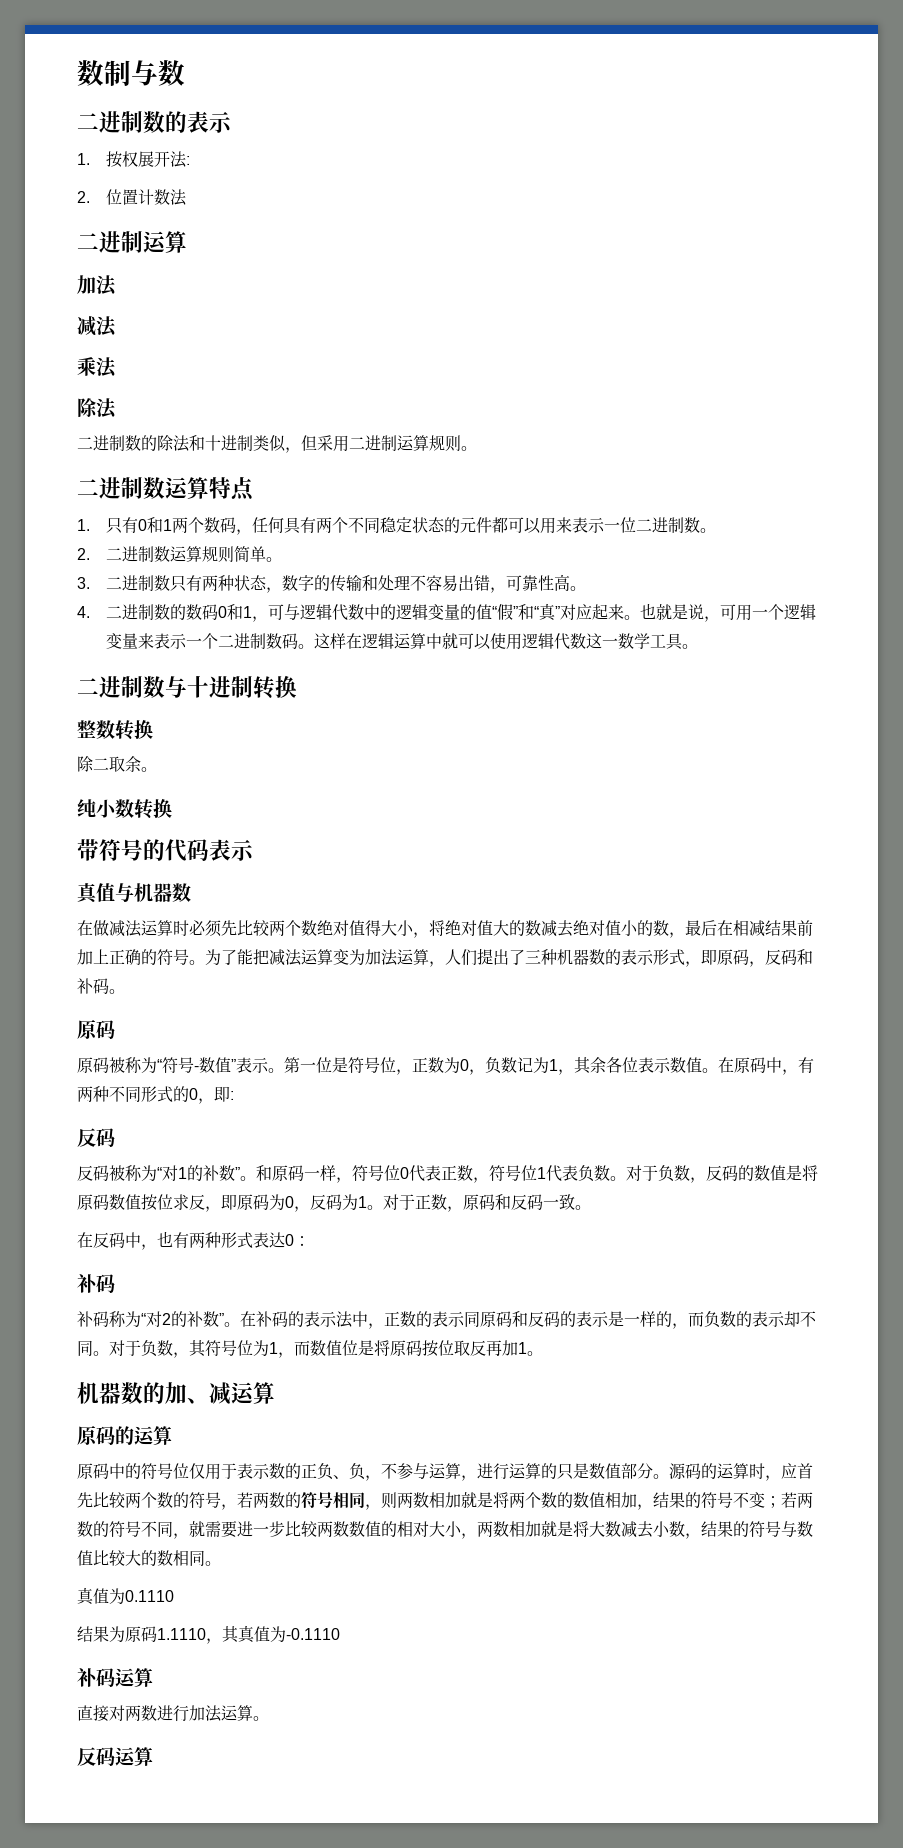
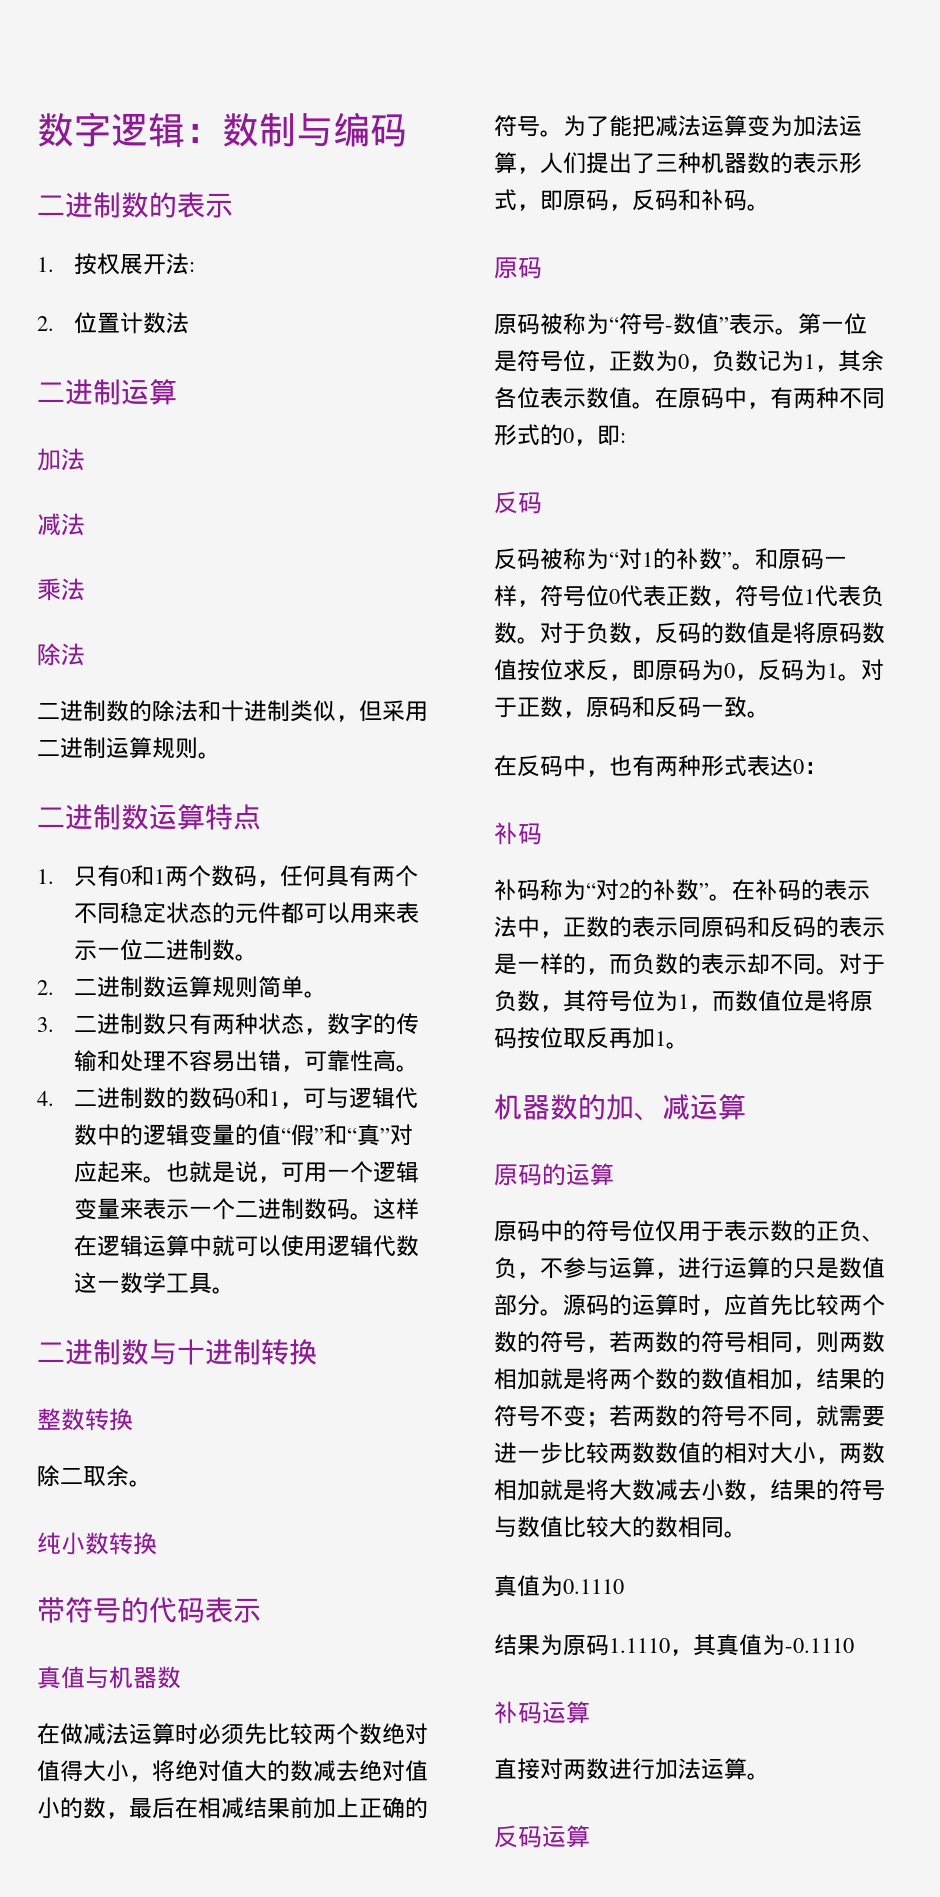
[77,60,185,86] 数制与数 -> [37,112,407,148] 数字逻辑：数制与编码

